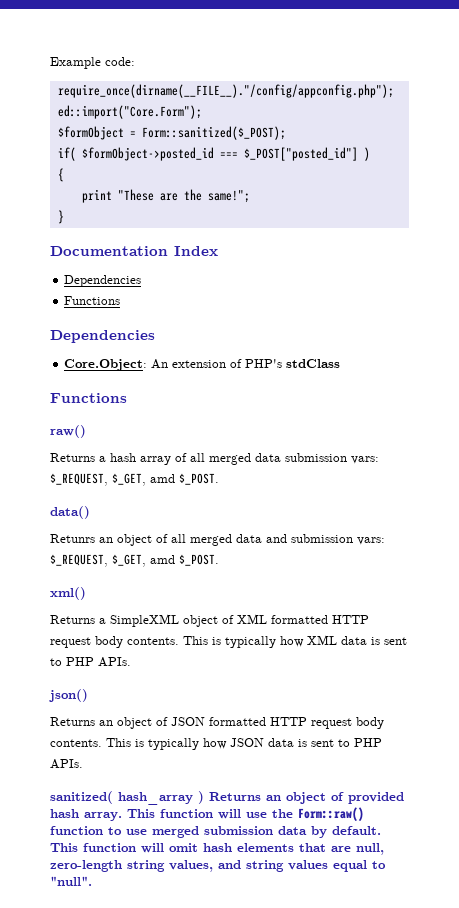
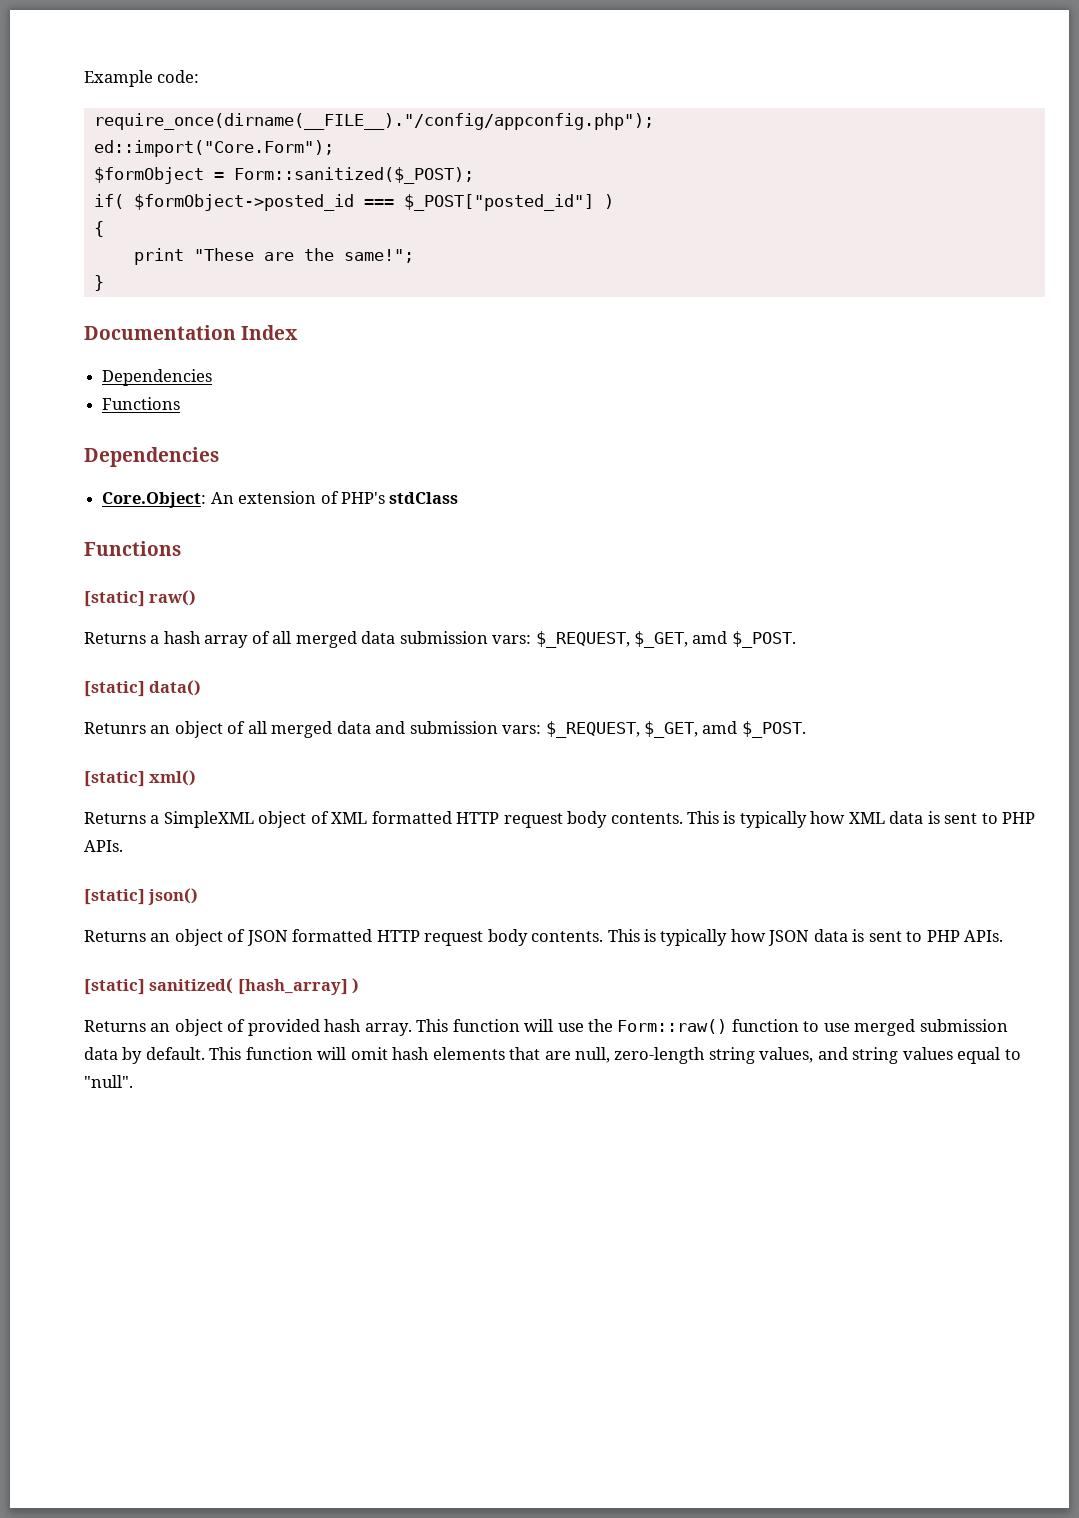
(127, 398) none -> [84,591,145,607] [static]
(219, 479) none -> [84,681,145,697] [static]
(219, 560) none -> [84,771,145,787] [static]
(131, 662) none -> [84,889,145,905] [static]
[50,791,204,805] sanitized( hash_array ) -> [84,978,360,995] [static] sanitized( [hash_array] ) //

